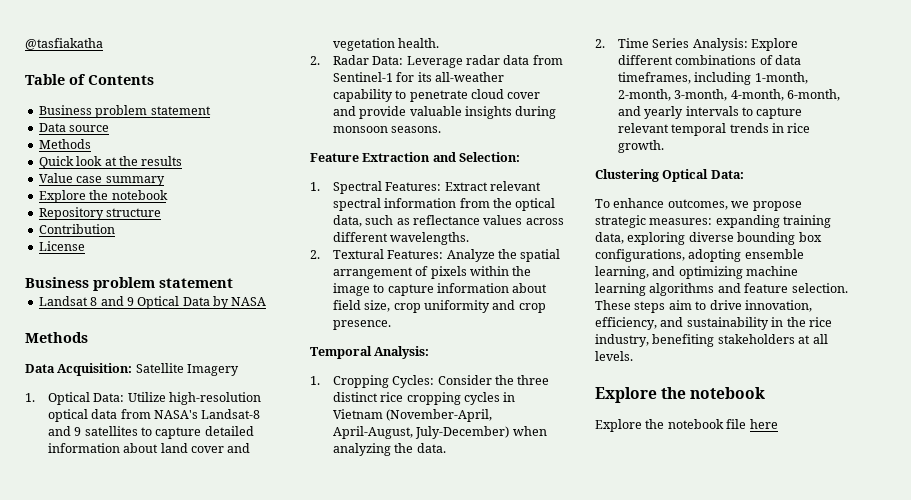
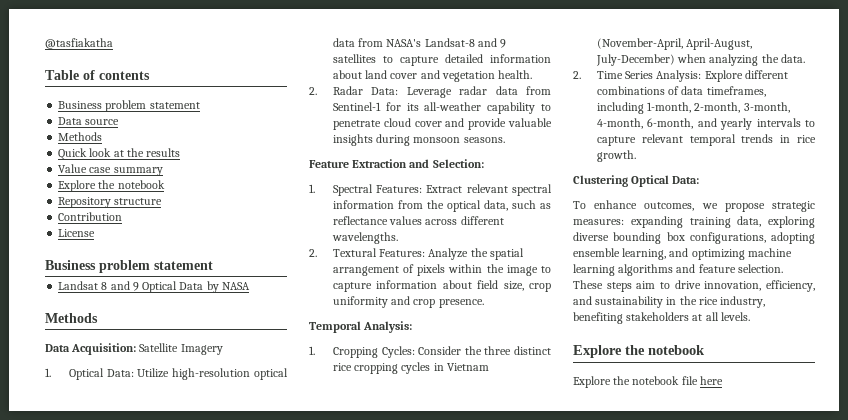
[88,75,154,85] Contents -> [99,71,150,80] contents

